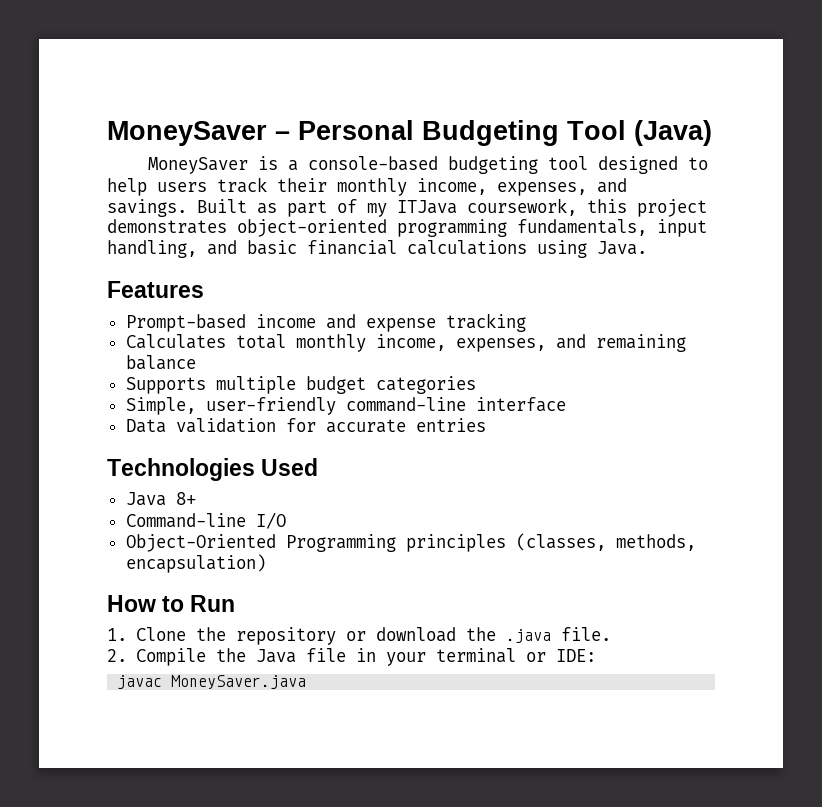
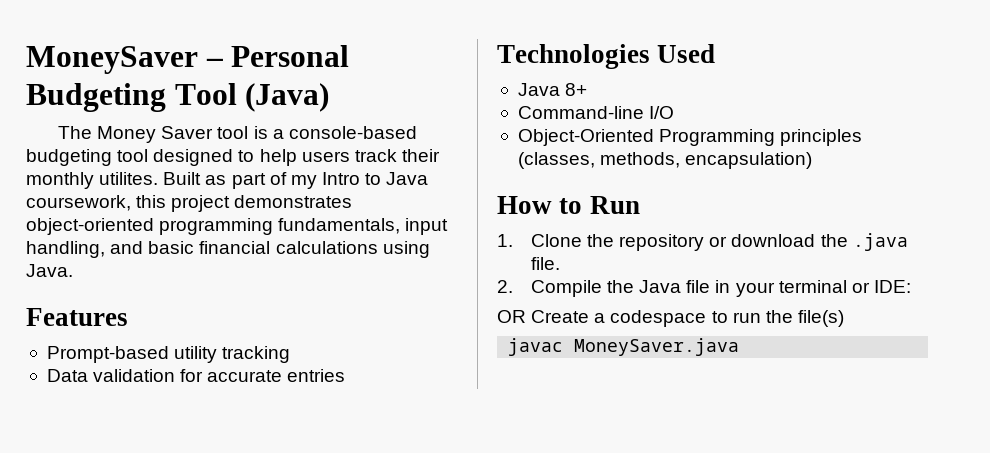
[148,157,249,174] MoneySaver -> [58,126,249,143] The Money Saver tool
[417,178,627,196] [107,199,187,217] income, expenses, and savings. -> [99,172,159,185] utilites.
[397,200,457,214] ITJava -> [321,172,429,185] Intro to Java
[255,313,526,332] [125,334,686,352] [125,355,196,370] [125,376,476,394] [125,397,566,415] income and expense tracking // Calculates total monthly income, expenses, and remaining balance // Supports multiple budget categories // Simple, user-friendly command-line interface -> [174,346,291,363] utility tracking
(596, 655) none -> [497,310,844,327] // OR Create a codespace to run the file(s)

